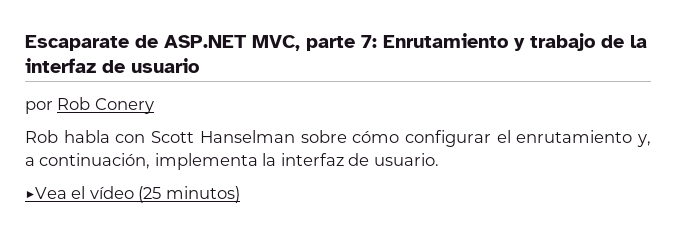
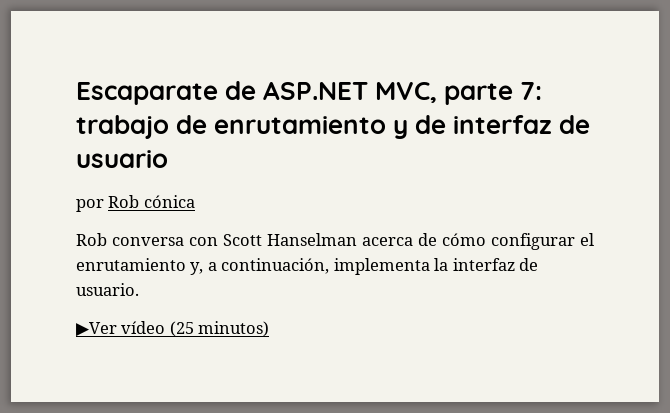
[383,33,647,51] Enrutamiento y trabajo de la -> [76,115,447,139] trabajo de enrutamiento y de
[94,98,154,114] [25,130,110,143] Conery // Rob habla -> [143,195,195,208] [76,233,184,246] cónica // Rob conversa
[300,130,347,143] sobre -> [362,233,437,246] acerca de
[25,186,86,199] ▶Vea el -> [76,322,117,337] ▶Ver

